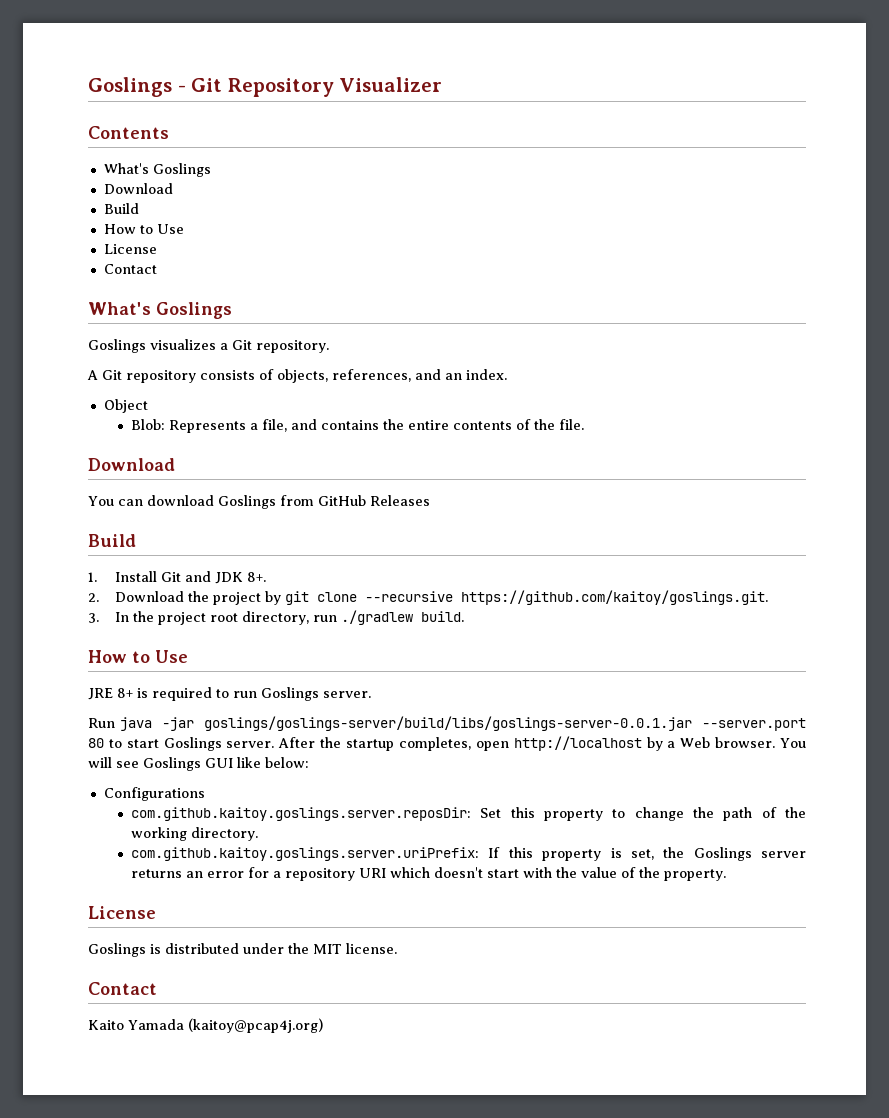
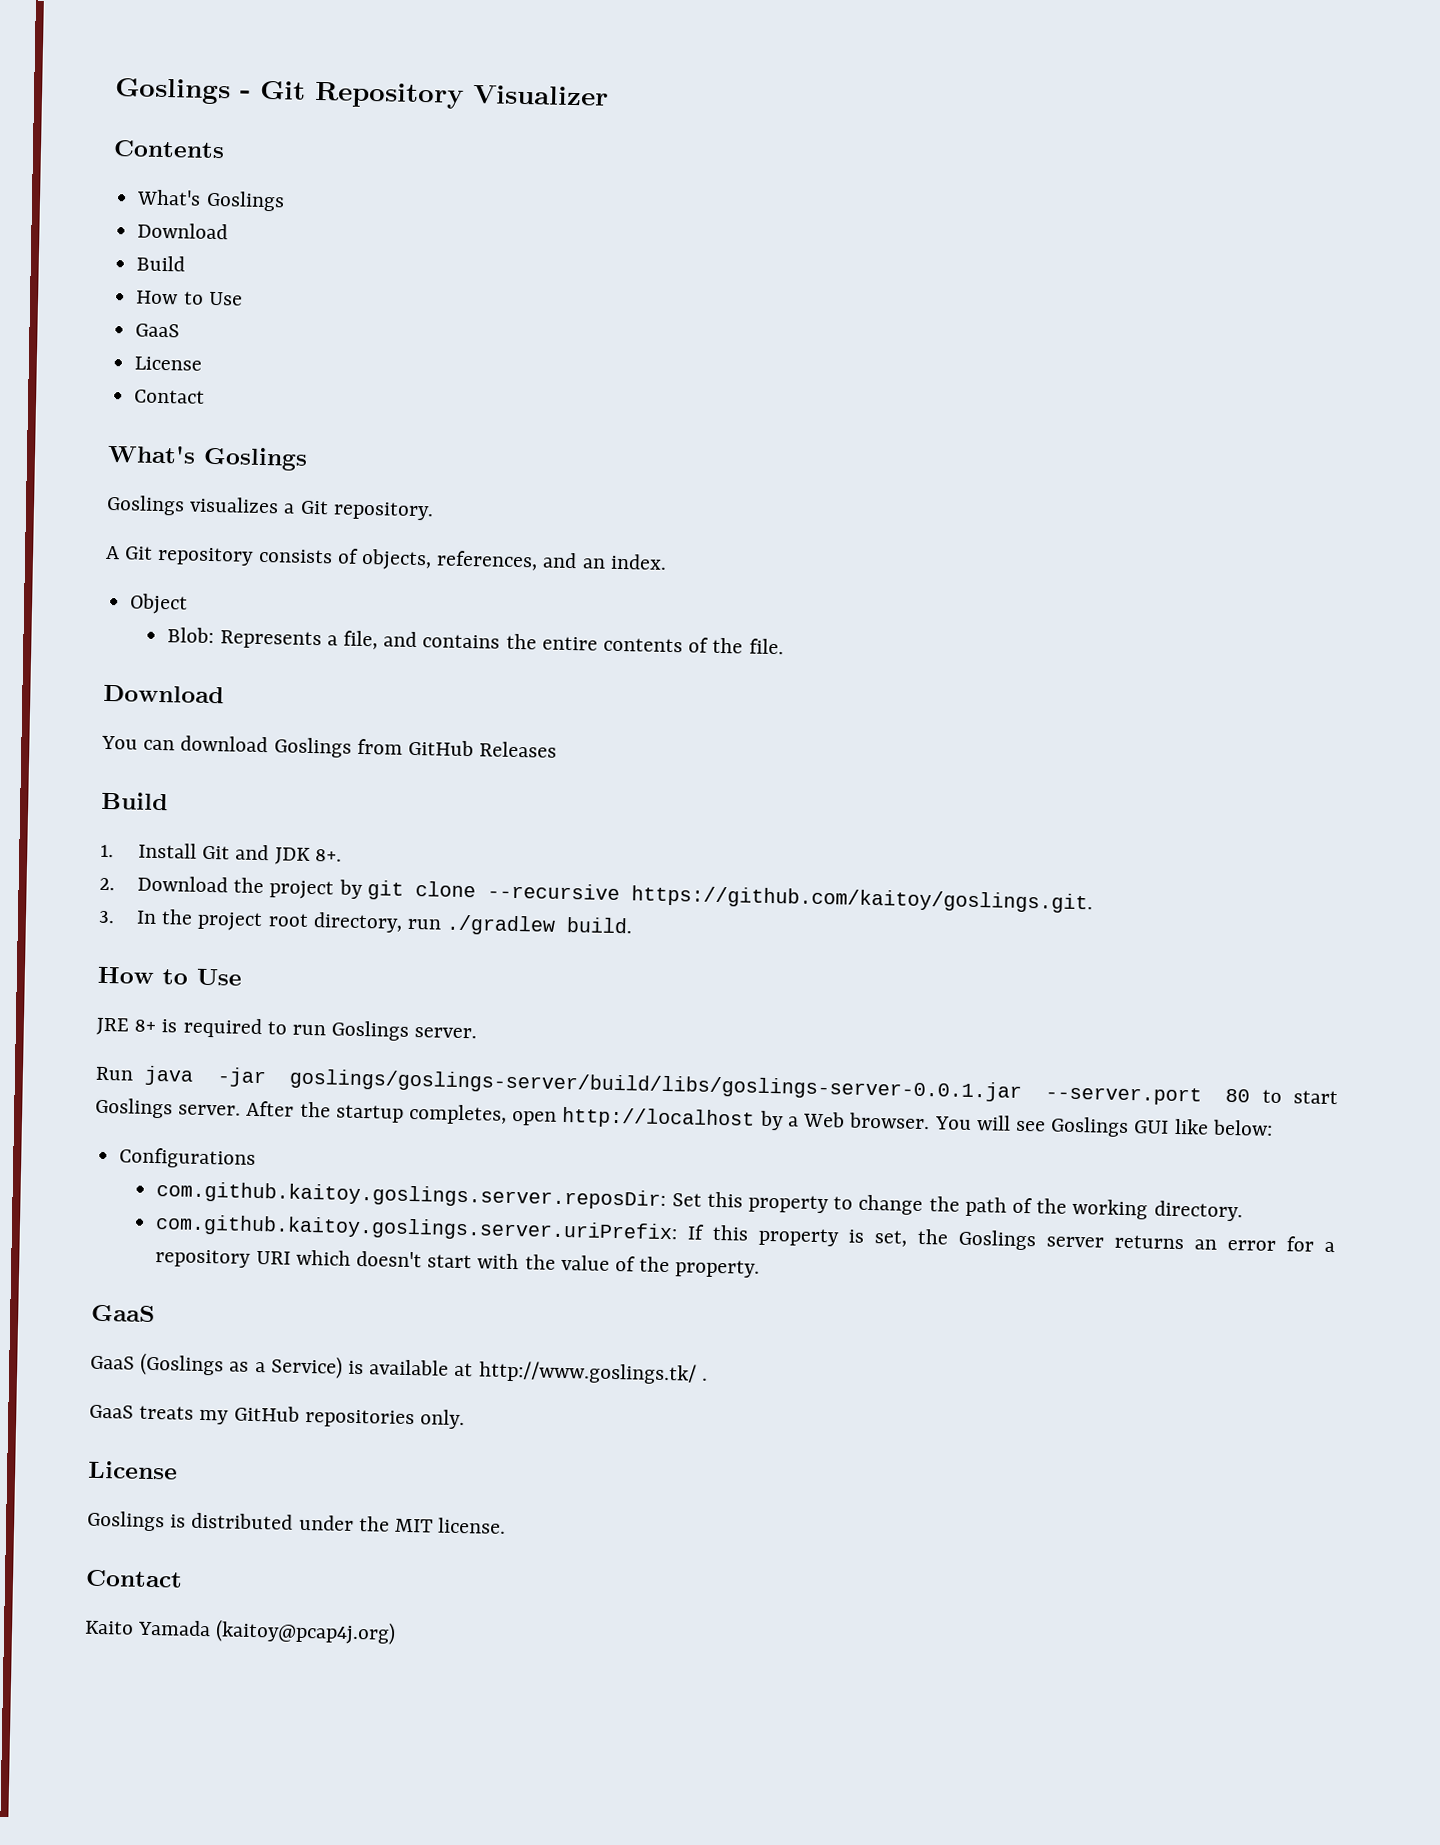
(184, 229) none -> [135,323,181,338] // GaaS
(727, 875) none -> [91,1304,155,1323] [90,1352,708,1385] [89,1404,466,1430] // GaaS // GaaS (Goslings as a Service) is available at http://www.goslings.tk/ . // GaaS treats my GitHub repositories only.

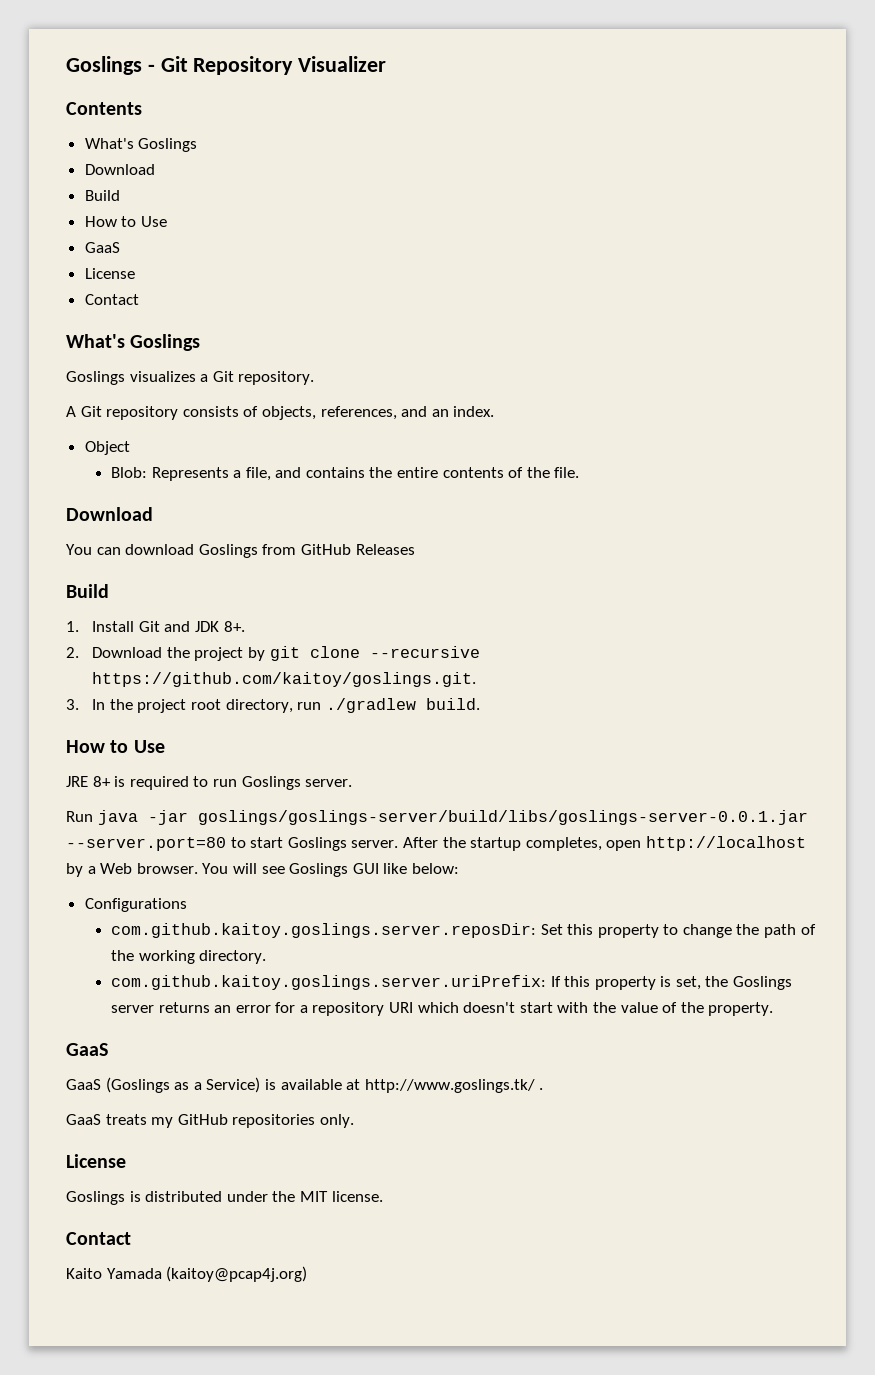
[1044,1085,1251,1106] --server.port 80 -> [66,837,226,851] --server.port=80

